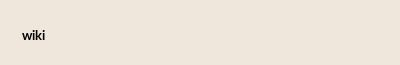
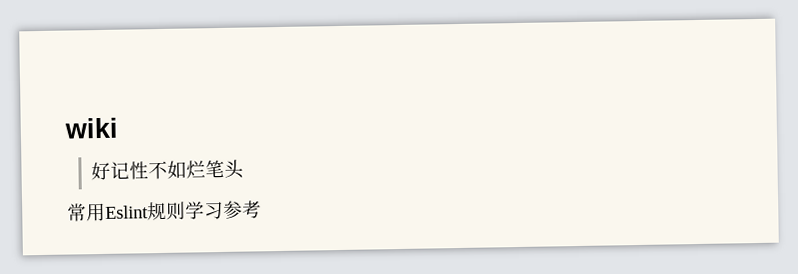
(45, 35) none -> [91,159,245,181] [67,200,262,222] // 好记性不如烂笔头 // 常用Eslint规则学习参考

